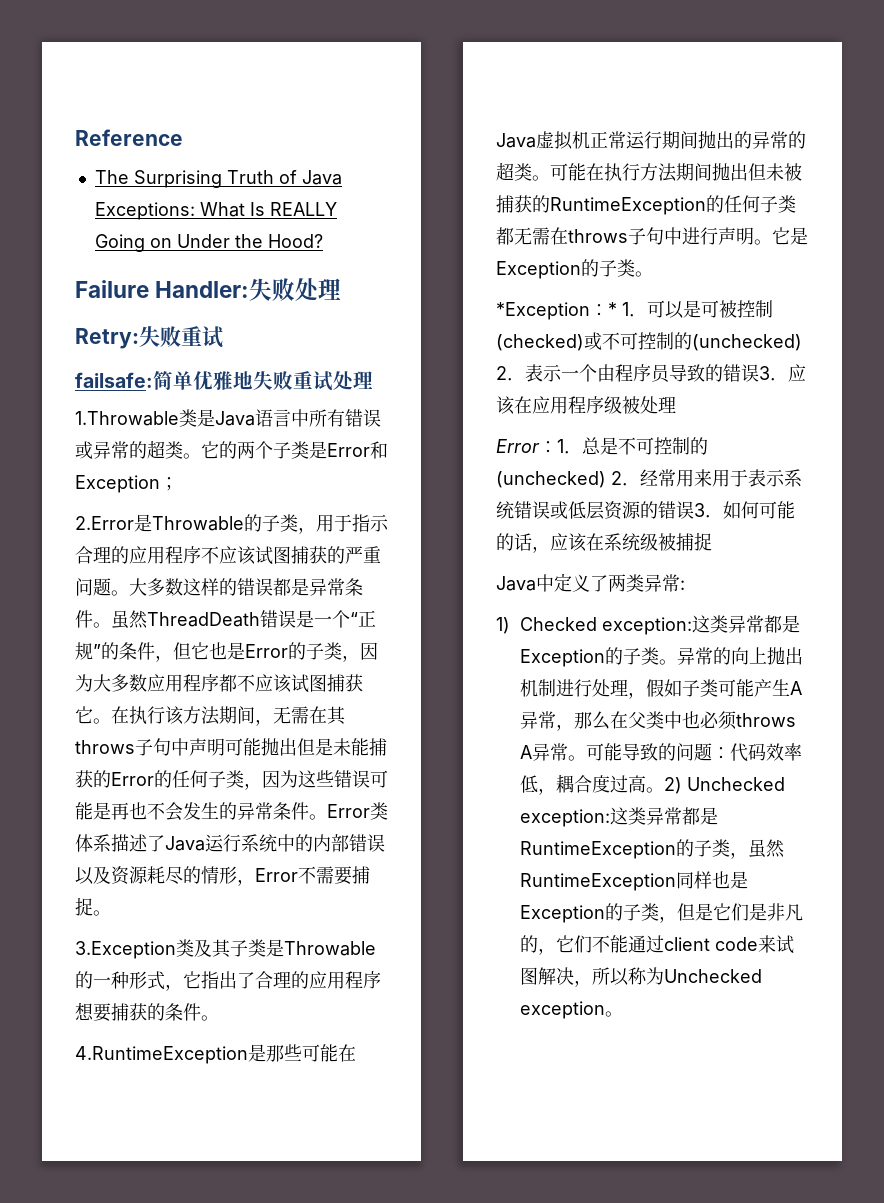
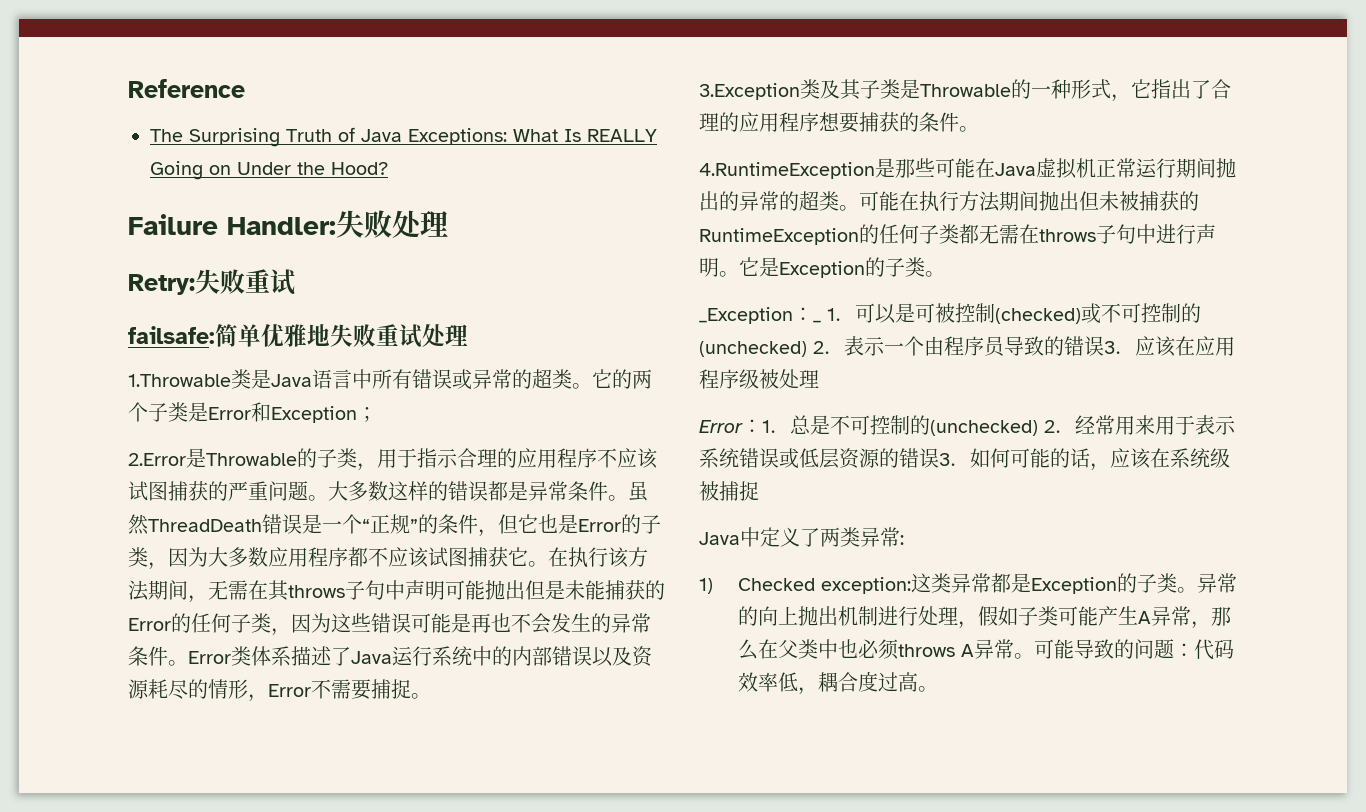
[496,302,617,320] *Exception：* -> [699,307,821,324] _Exception：_
[663,777,785,794] [519,807,718,827] [519,839,785,859] [519,871,748,891] [519,903,803,923] [519,935,794,955] [519,967,762,987] [519,1001,623,1019] 2) Unchecked exception:这类异常都是RuntimeException的子类，虽然RuntimeException同样也是Exception的子类，但是它们是非凡的，它们不能通过client code来试图解决，所以称为Unchecked exception。 -> (938, 689) none

